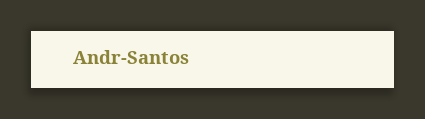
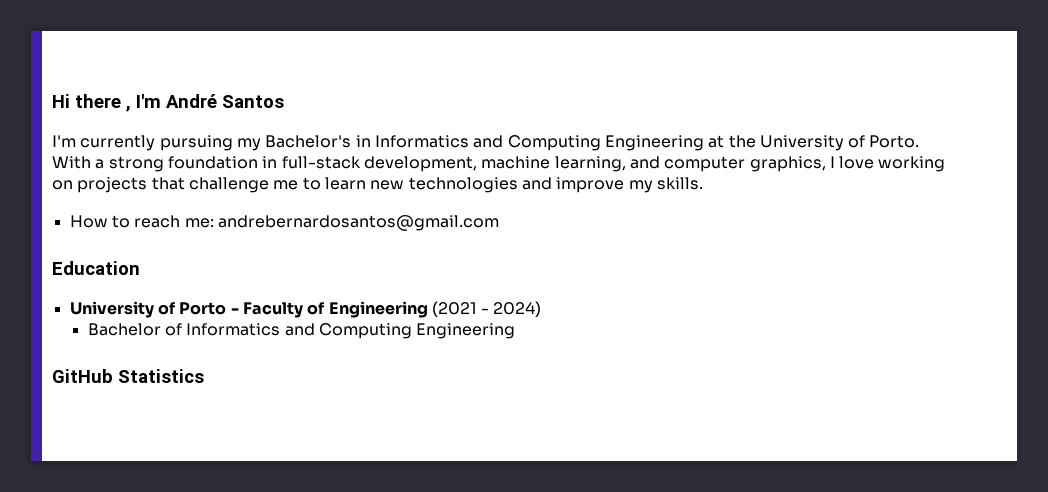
[73,50,189,64] Andr-Santos -> [52,94,284,112] [52,135,920,151] [52,156,946,172] [52,177,703,193] [69,215,499,231] [52,261,140,275] [69,301,542,318] [87,323,516,339] [52,369,204,383] Hi there , I'm André Santos // I'm currently pursuing my Bachelor's in Informatics and Computing Engineering at the University of Porto. With a strong foundation in full-stack development, machine learning, and computer graphics, I love working on projects that challenge me to learn new technologies and improve my skills. // How to reach me: andrebernardosantos@gmail.com // Education // University of Porto - Faculty of Engineering (2021 - 2024) // Bachelor of Informatics and Computing Engineering // GitHub Statistics

